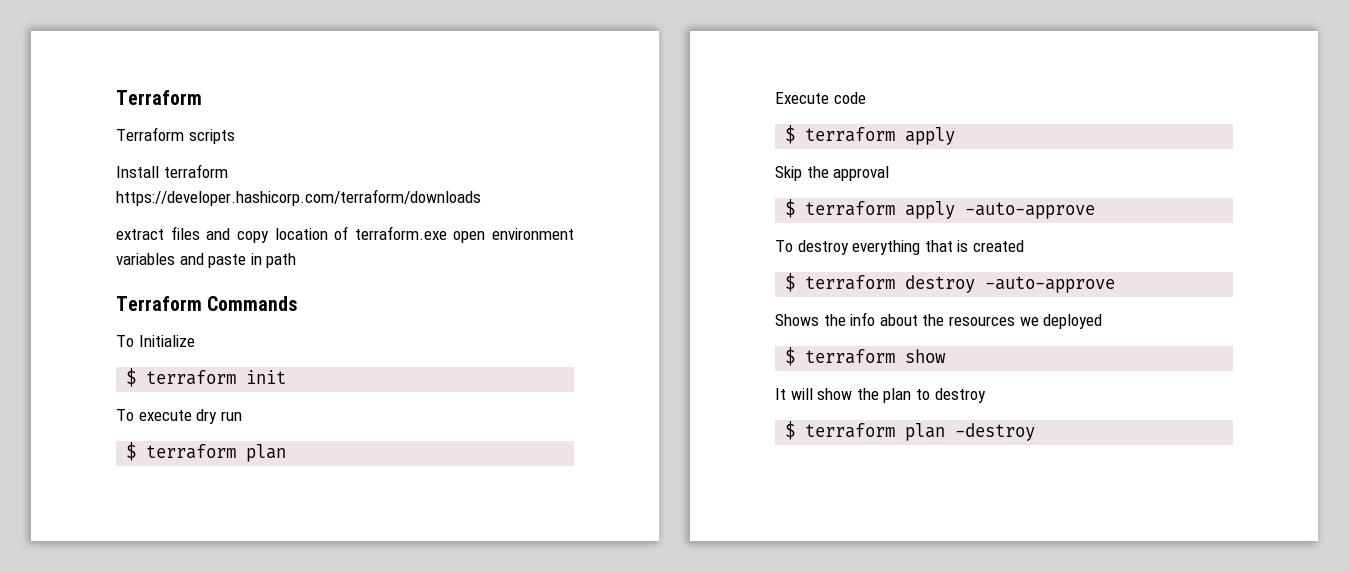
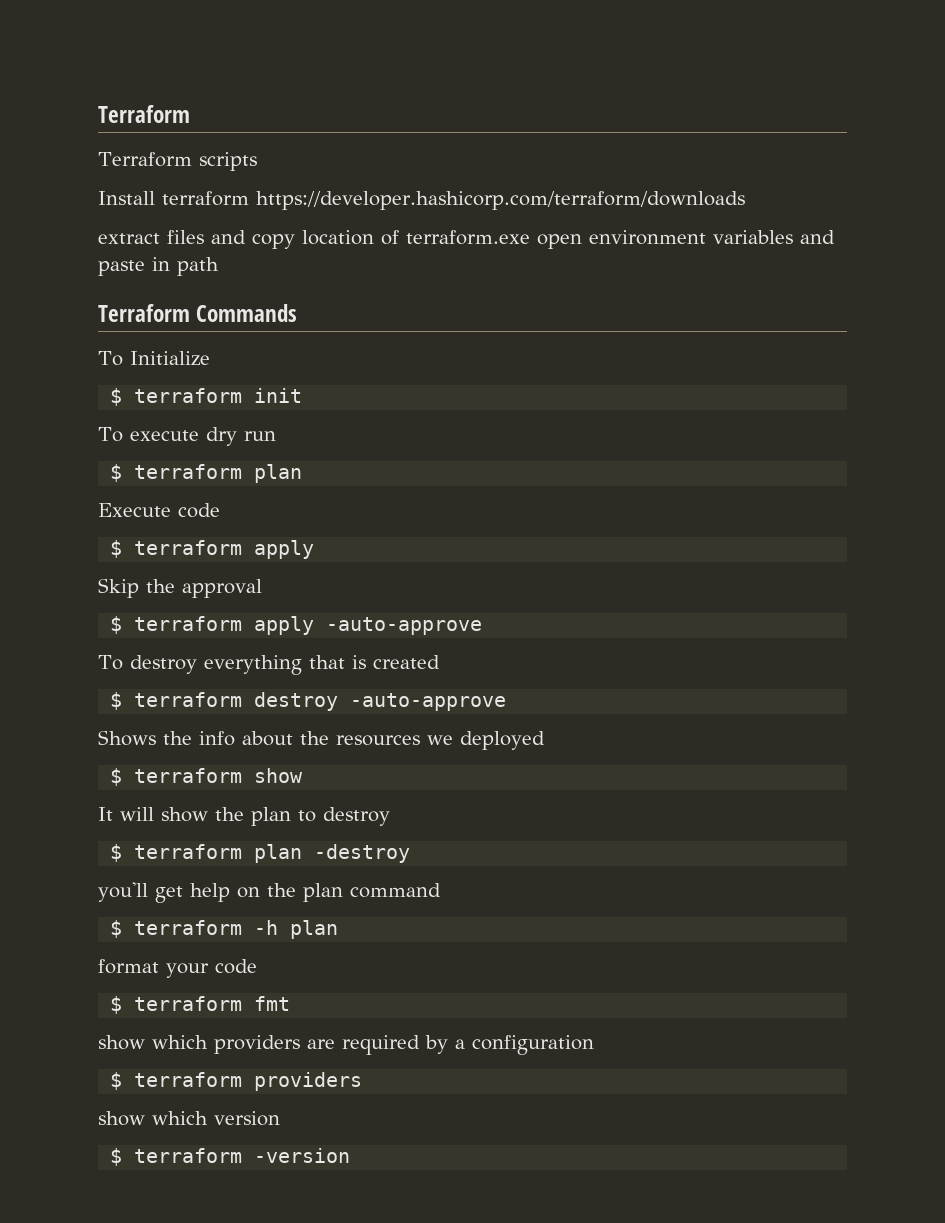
(1036, 432) none -> [98,882,441,903] [110,920,339,939] [98,959,257,978] [110,996,291,1014] [98,1035,594,1055] [110,1072,363,1091] [98,1111,280,1126] [110,1148,351,1166] // you'll get help on the plan command // $ terraform -h plan // format your code // $ terraform fmt // show which providers are required by a configuration // $ terraform providers // show which version // $ terraform -version

